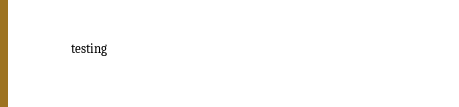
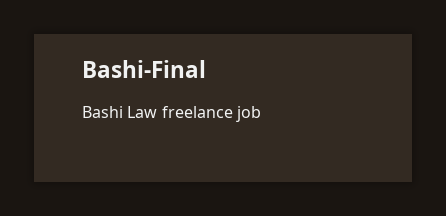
[71,43,107,56] testing -> [82,60,206,78] [82,106,261,122] Bashi-Final // Bashi Law freelance job

